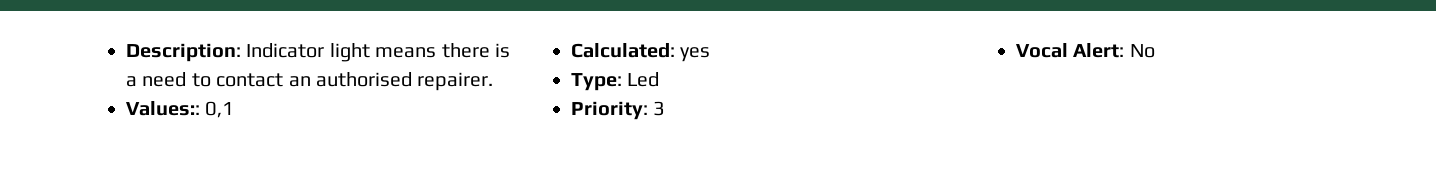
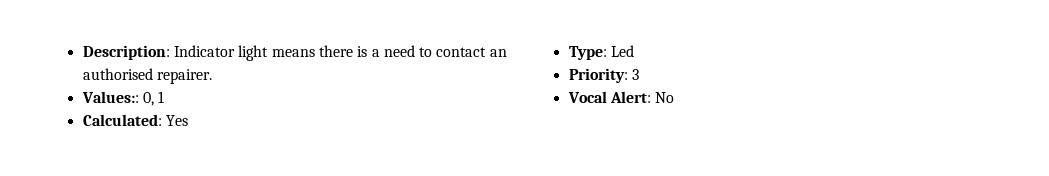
[205,101,235,118] 0,1 -> [142,91,165,106] 0, 1
[680,47,711,62] yes -> [165,115,188,126] Yes

